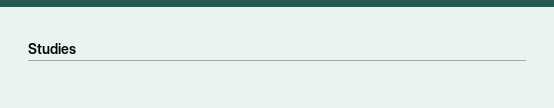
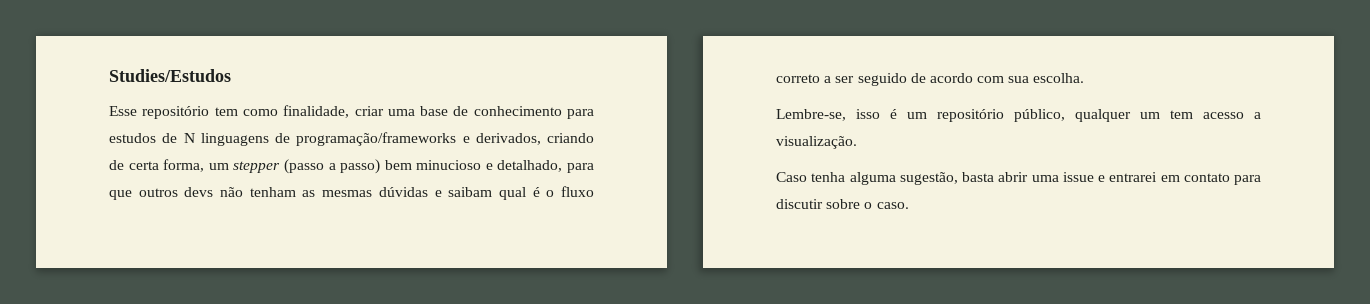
[28,43,76,54] Studies -> [109,69,231,82] [109,105,594,119] [109,132,594,146] [109,159,594,174] [109,186,594,200] [776,73,1085,86] [776,109,1261,122] [776,136,857,149] [776,172,1261,185] [776,199,909,209] Studies/Estudos // Esse repositório tem como finalidade, criar uma base de conhecimento para estudos de N linguagens de programação/frameworks e derivados, criando de certa forma, um stepper (passo a passo) bem minucioso e detalhado, para que outros devs não tenham as mesmas dúvidas e saibam qual é o fluxo correto a ser seguido de acordo com sua escolha. // Lembre-se, isso é um repositório público, qualquer um tem acesso a visualização. // Caso tenha alguma sugestão, basta abrir uma issue e entrarei em contato para discutir sobre o caso.

